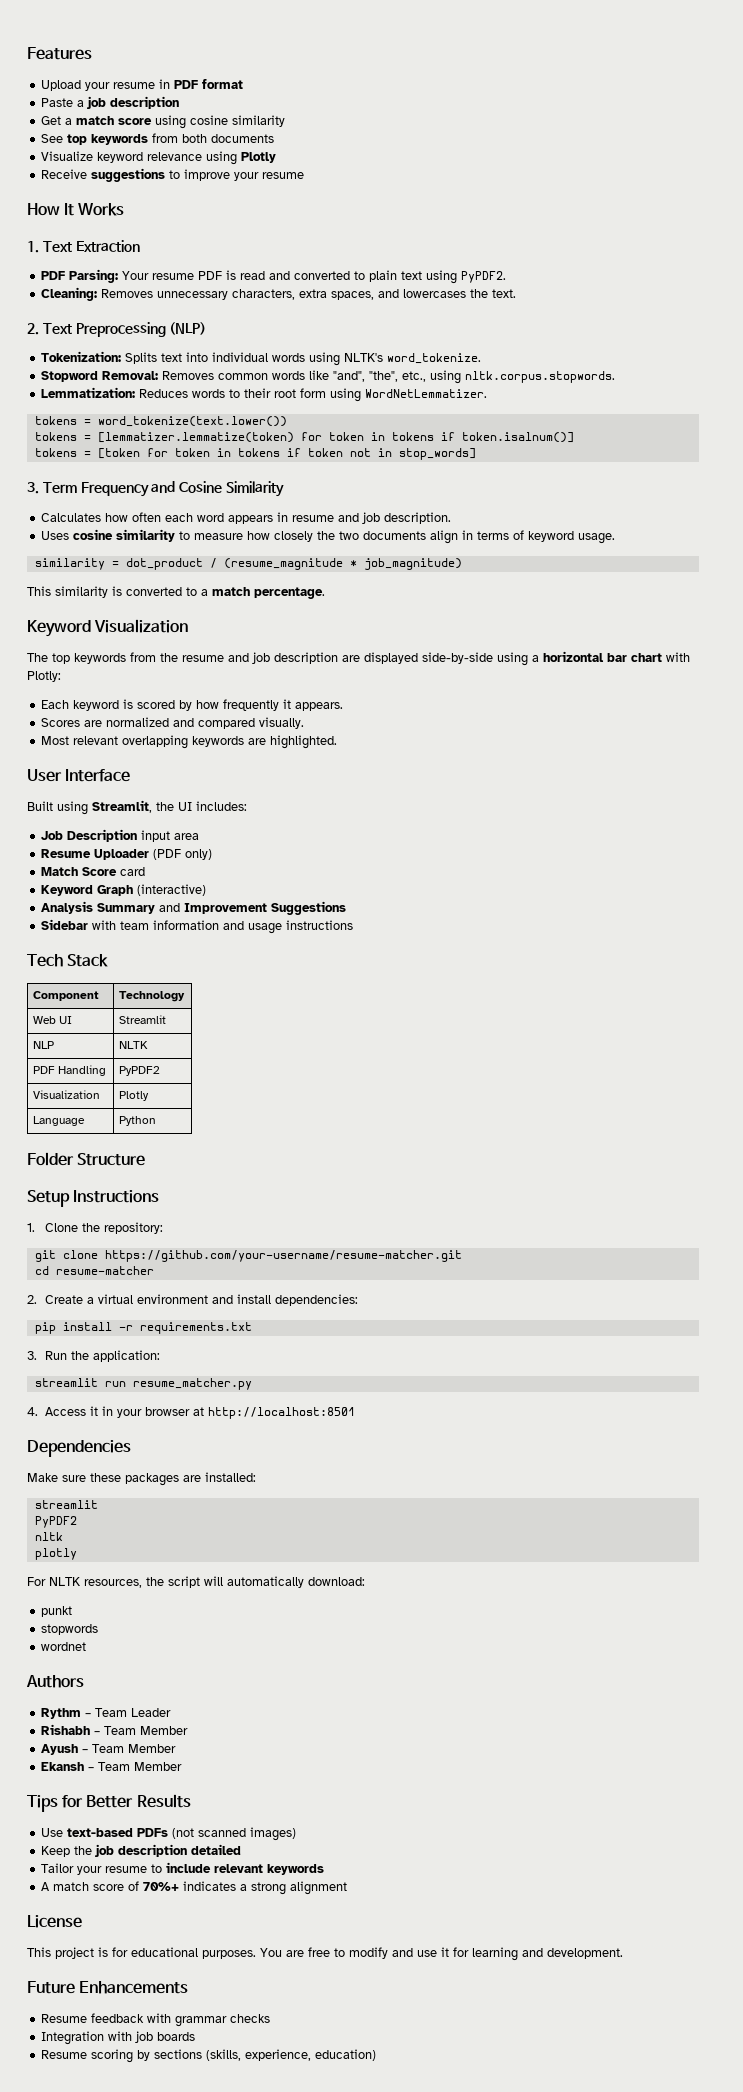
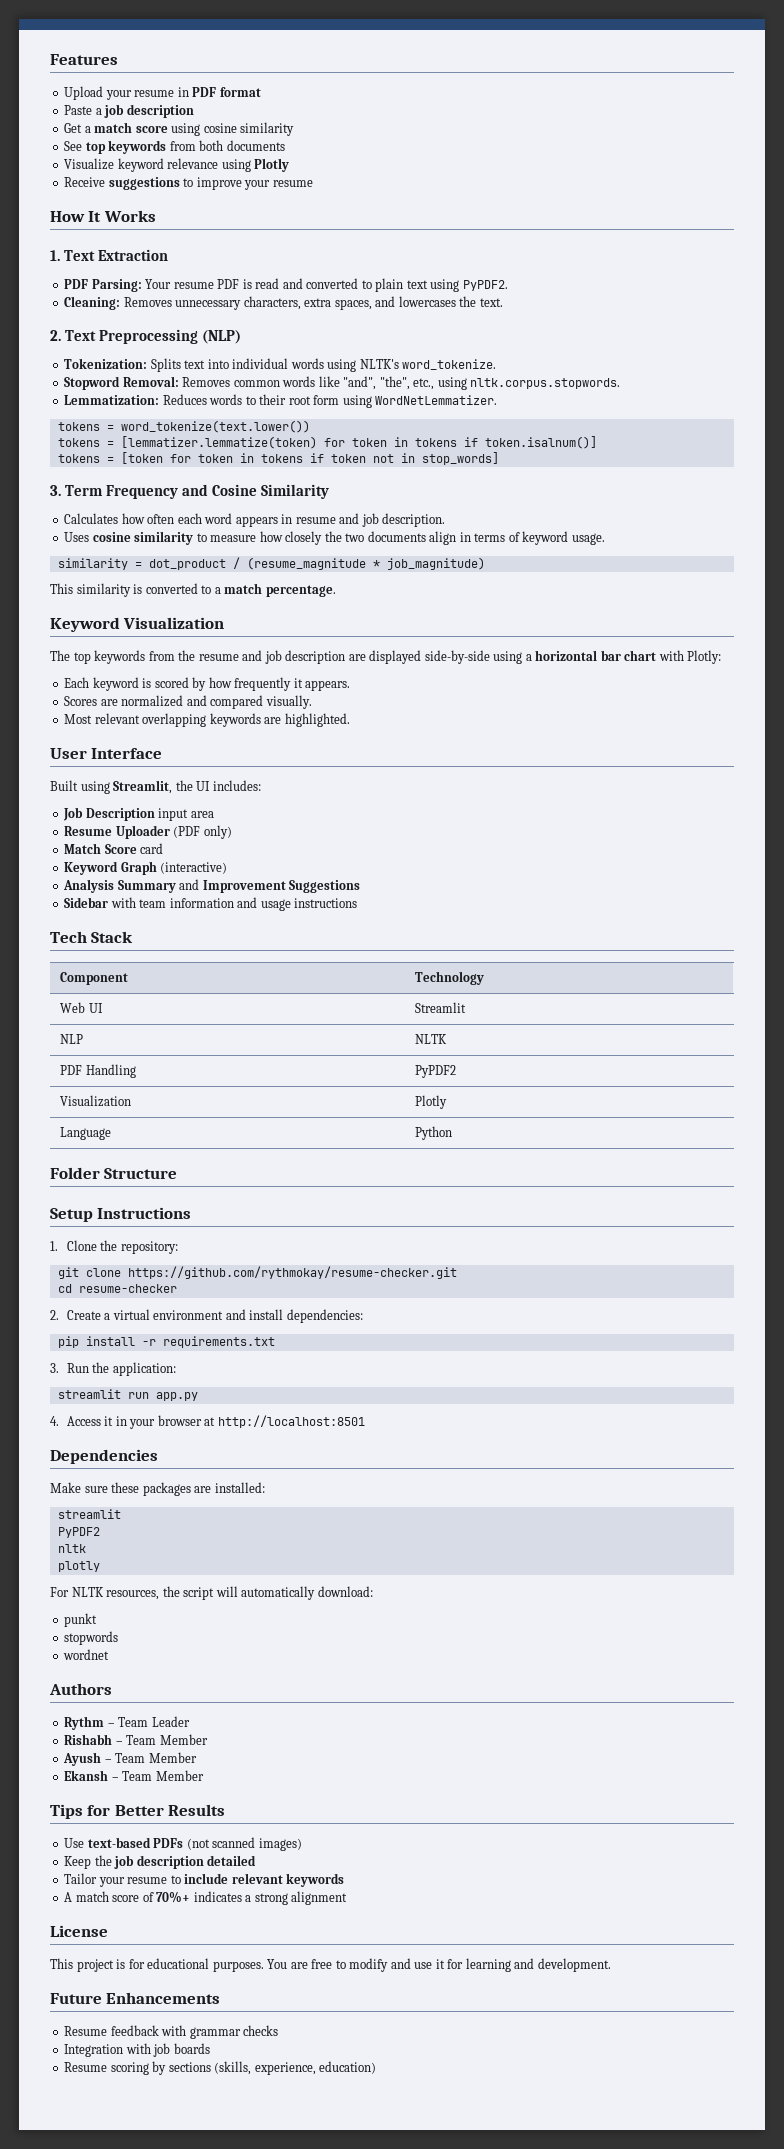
[104,1250,462,1262] https://github.com/your-username/resume-matcher.git -> [127,1266,457,1279] https://github.com/rythmokay/resume-checker.git
[55,1266,154,1275] resume-matcher -> [78,1284,177,1293] resume-checker
[132,1378,252,1390] resume_matcher.py -> [155,1392,198,1401] app.py

